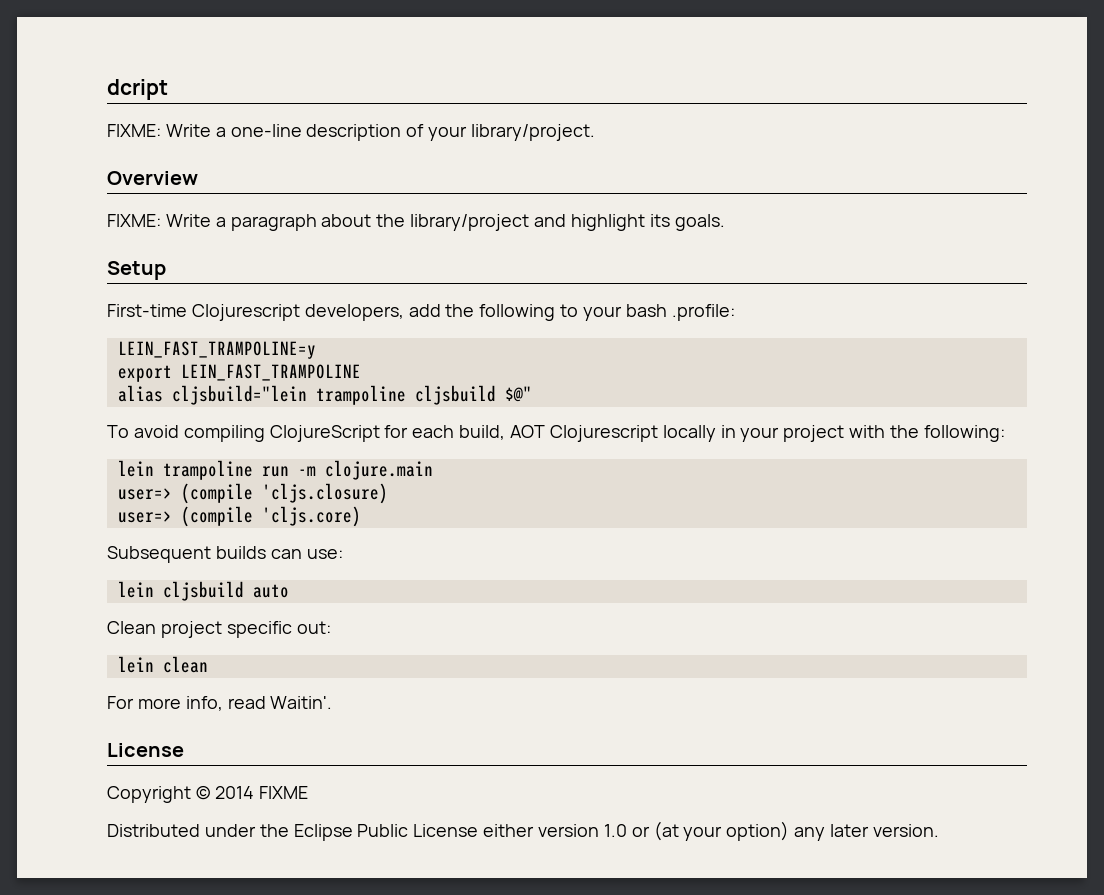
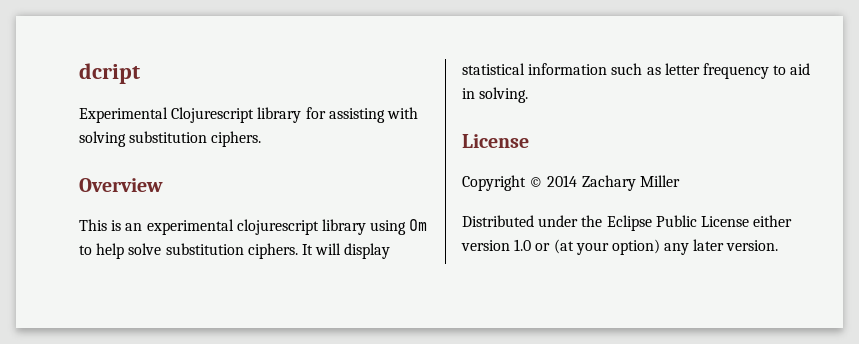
[107,124,596,141] [107,171,198,185] [107,214,725,231] [107,261,166,280] [107,304,735,321] [117,341,316,359] [117,364,361,382] [117,385,532,405] [107,425,1005,442] [117,460,433,480] [117,483,388,504] [117,506,361,527] [107,546,343,563] [117,581,289,601] [107,621,331,638] [117,656,208,673] [107,696,333,711] FIXME: Write a one-line description of your library/project. // Overview // FIXME: Write a paragraph about the library/project and highlight its goals. // Setup // First-time Clojurescript developers, add the following to your bash .profile: // LEIN_FAST_TRAMPOLINE=y // export LEIN_FAST_TRAMPOLINE // alias cljsbuild="lein trampoline cljsbuild $@" // To avoid compiling ClojureScript for each build, AOT Clojurescript locally in your project with the following: // lein trampoline run -m clojure.main // user=> (compile 'cljs.closure) // user=> (compile 'cljs.core) // Subsequent builds can use: // lein cljsbuild auto // Clean project specific out: // lein clean // For more info, read Waitin'. -> [79,107,418,123] [79,131,262,147] [79,178,163,192] [79,219,428,235] [79,243,391,259] [462,63,811,79] [462,87,529,103] Experimental Clojurescript library for assisting with solving substitution ciphers. // Overview // This is an experimental clojurescript library using Om to help solve substitution ciphers. It will display statistical information such as letter frequency to aid in solving.
[258,786,308,799] FIXME -> [581,175,680,191] Zachary Miller

